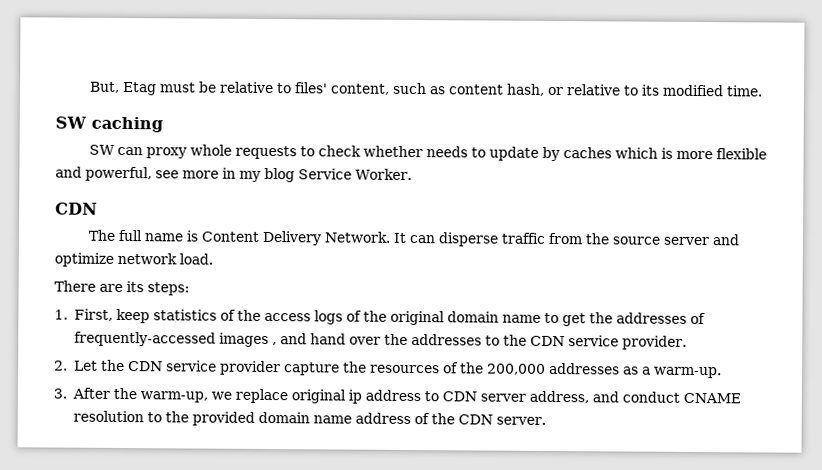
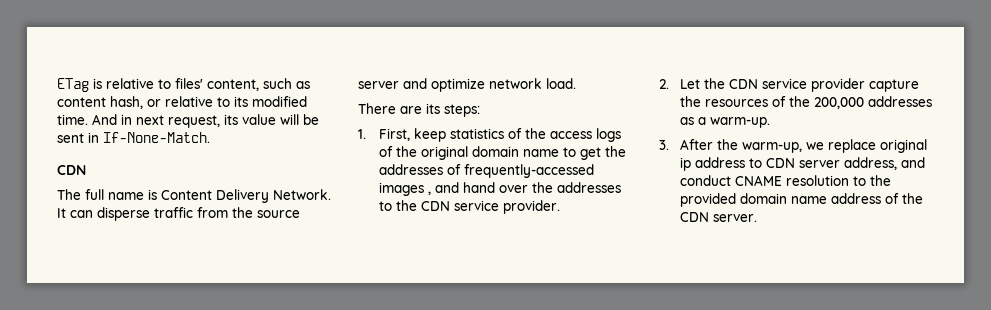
[89,81,218,96] But, Etag must be -> [57,78,102,92] ETag is
[55,116,163,133] [89,144,768,162] [55,166,412,183] // SW caching // SW can proxy whole requests to check whether needs to update by caches which is more flexible and powerful, see more in my blog Service Worker. -> [92,114,319,128] [57,132,210,143] And in next request, its value will be sent in If-None-Match.

